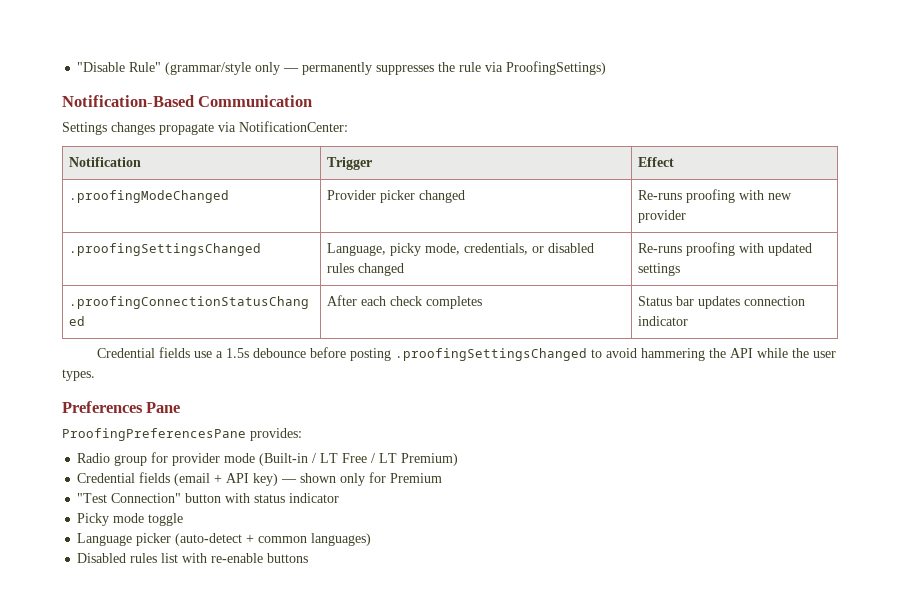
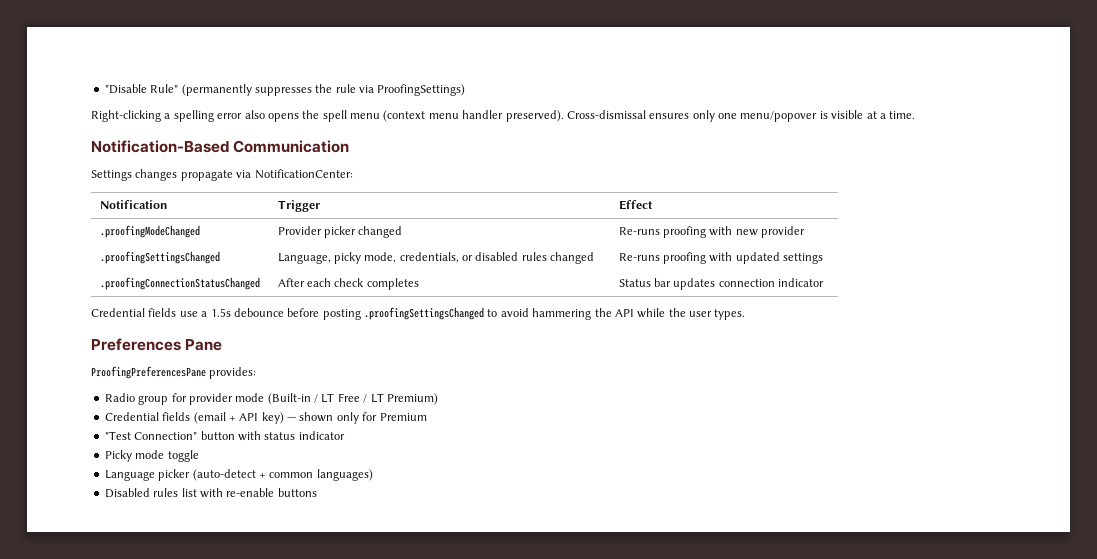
[165,62,373,75] (grammar/style only — permanently -> [181,84,252,96] (permanently
(607, 68) none -> [91,110,916,122] // Right-clicking a spelling error also opens the spell menu (context menu handler preserved). Cross-dismissal ensures only one menu/popover is visible at a time.

